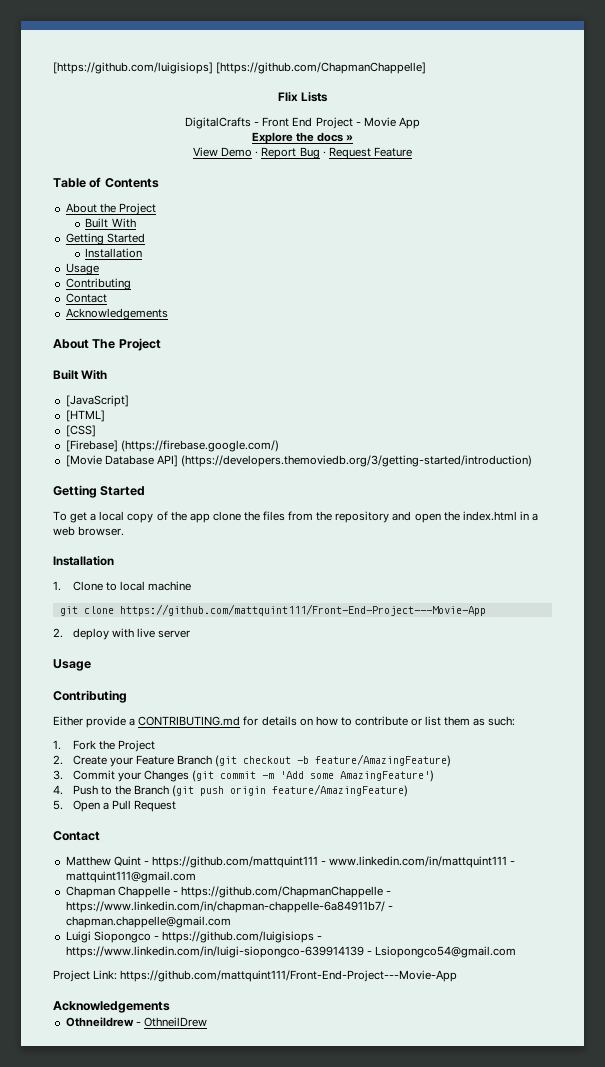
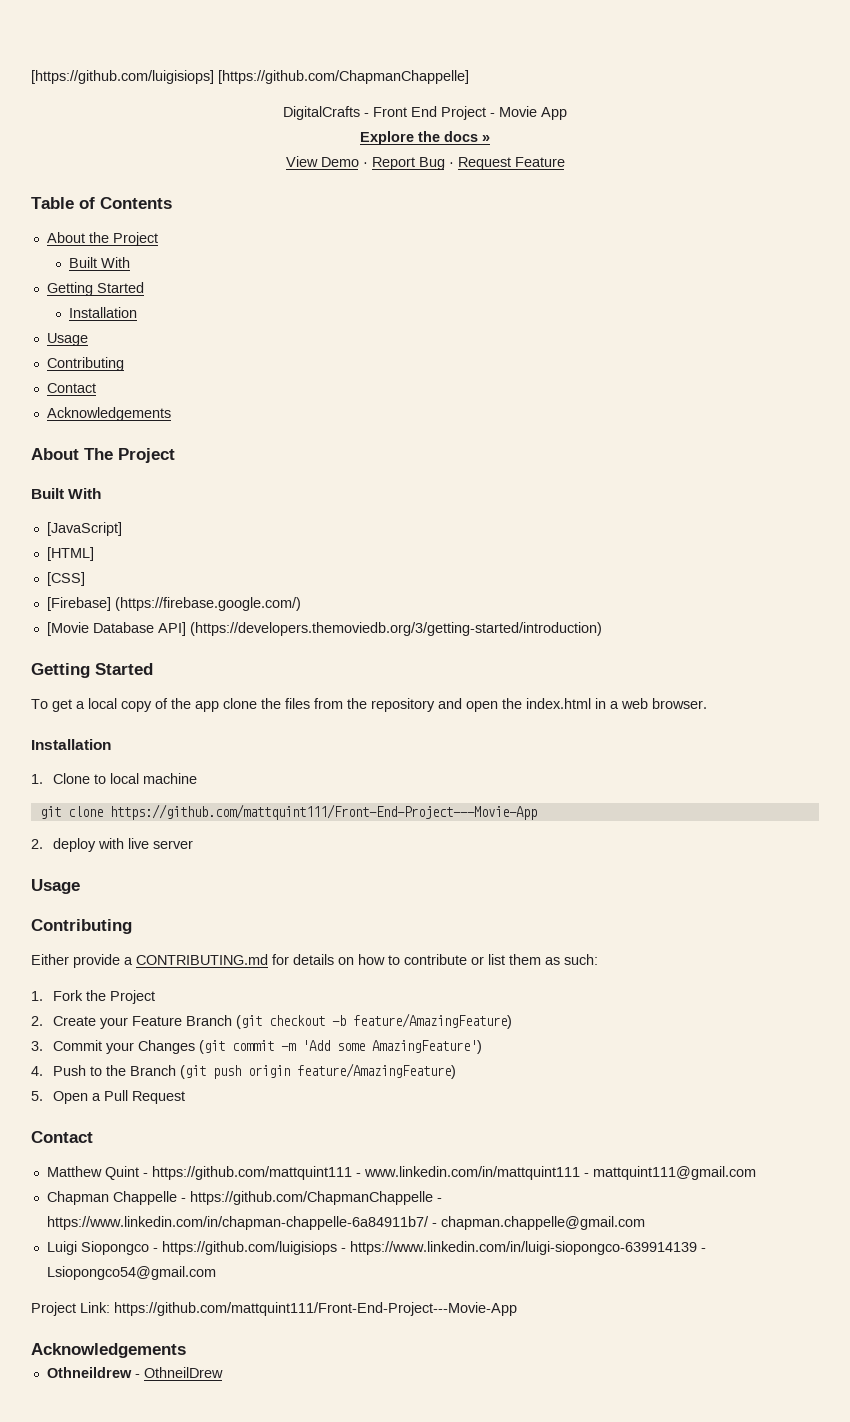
[277,92,329,102] // Flix Lists -> (469, 77) none

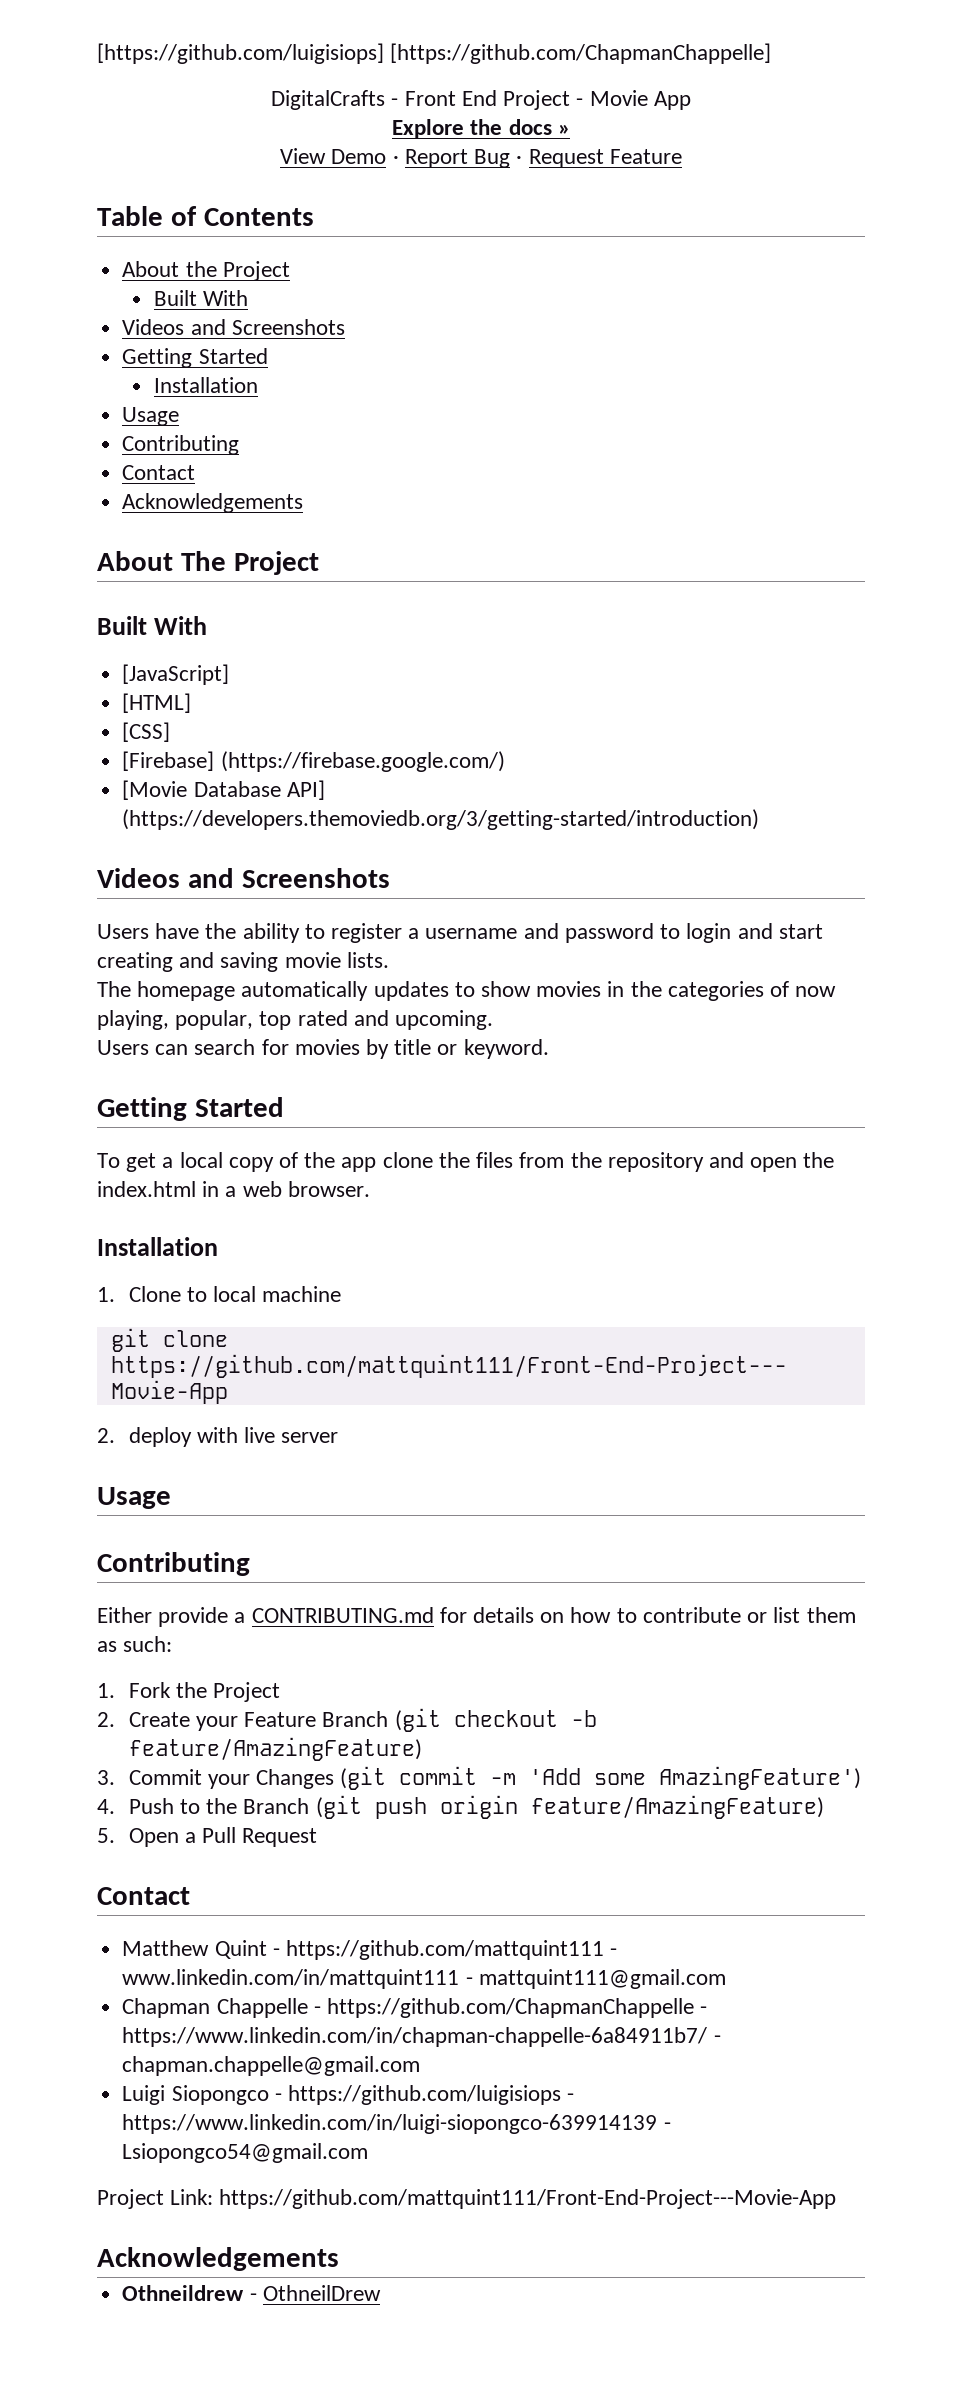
(130, 262) none -> [122,319,345,335] // Videos and Screenshots
(602, 629) none -> [97,868,390,888] [97,923,823,943] [97,952,389,972] [97,981,837,1001] [97,1010,494,1030] [97,1039,549,1059] // Videos and Screenshots // Users have the ability to register a username and password to login and start creating and saving movie lists. // The homepage automatically updates to show movies in the categories of now playing, popular, top rated and upcoming. // Users can search for movies by title or keyword.

